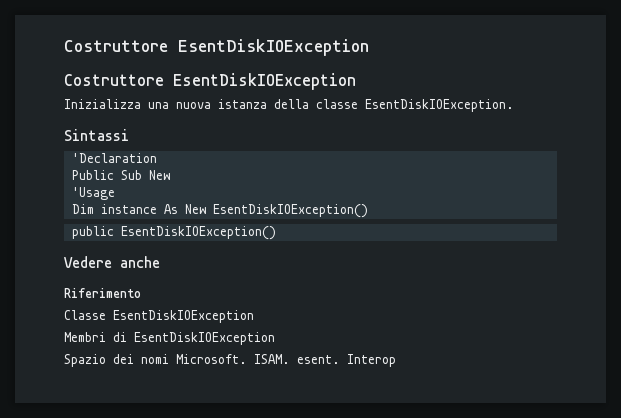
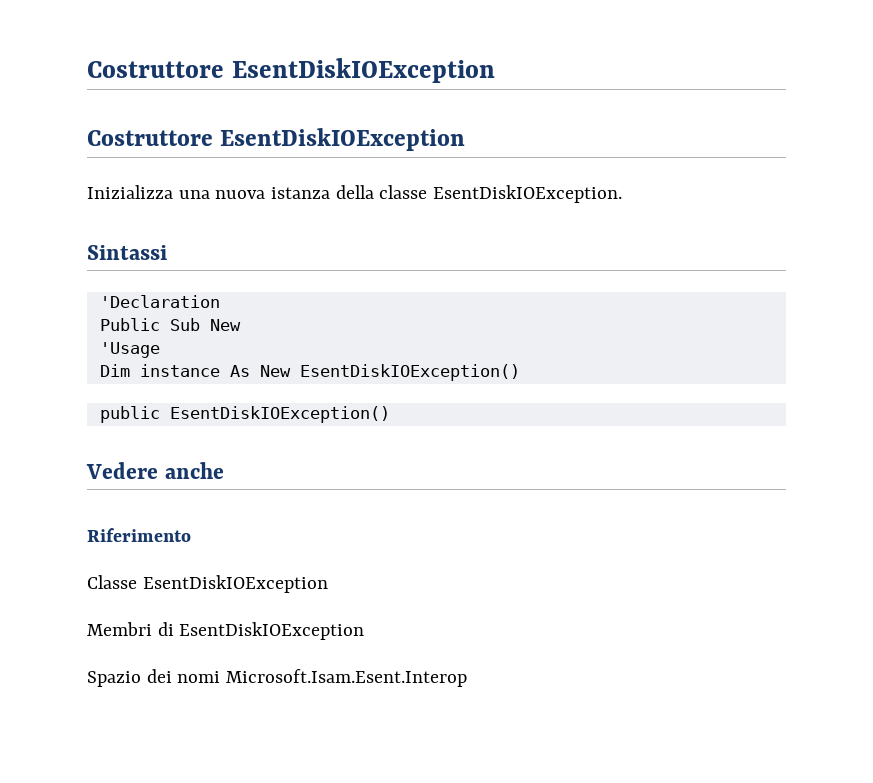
[176,354,396,367] Microsoft. ISAM. esent. Interop -> [226,669,468,687] Microsoft.Isam.Esent.Interop

